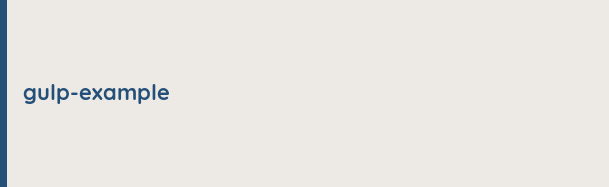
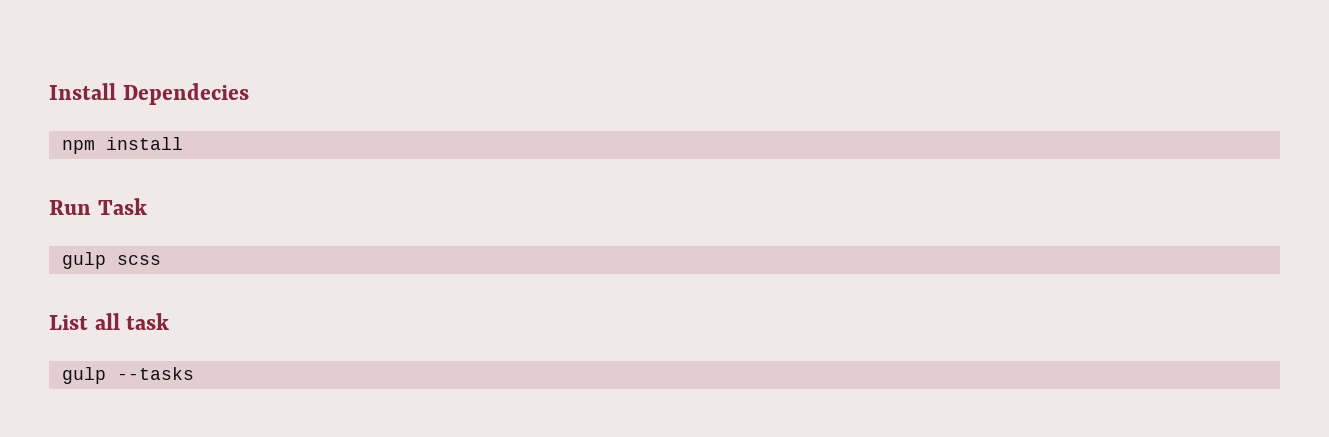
[23,84,170,104] gulp-example -> [49,83,249,105] [61,137,183,154] [49,198,147,215] [61,252,161,269] [49,313,170,330] [61,367,194,384] Install Dependecies // npm install // Run Task // gulp scss // List all task // gulp --tasks

